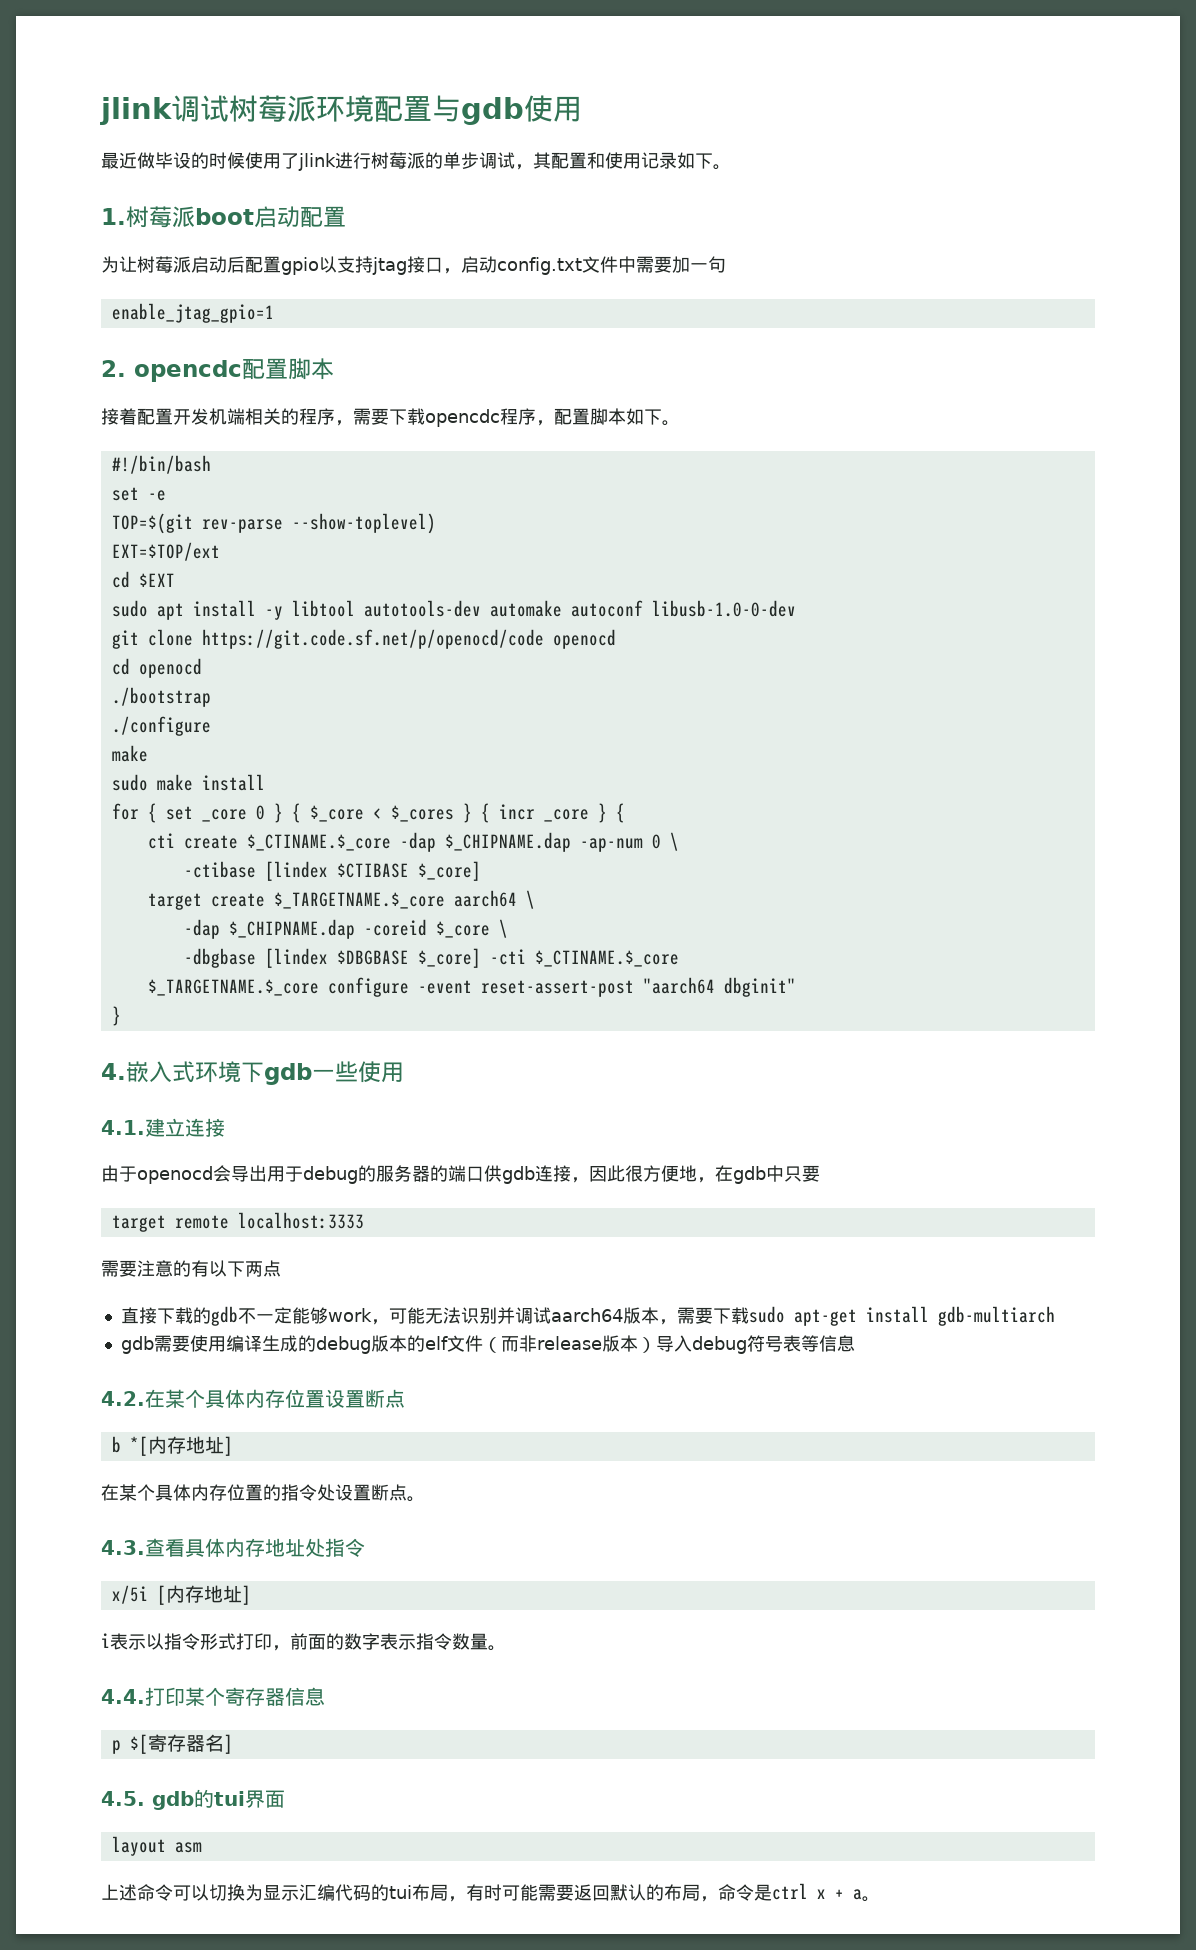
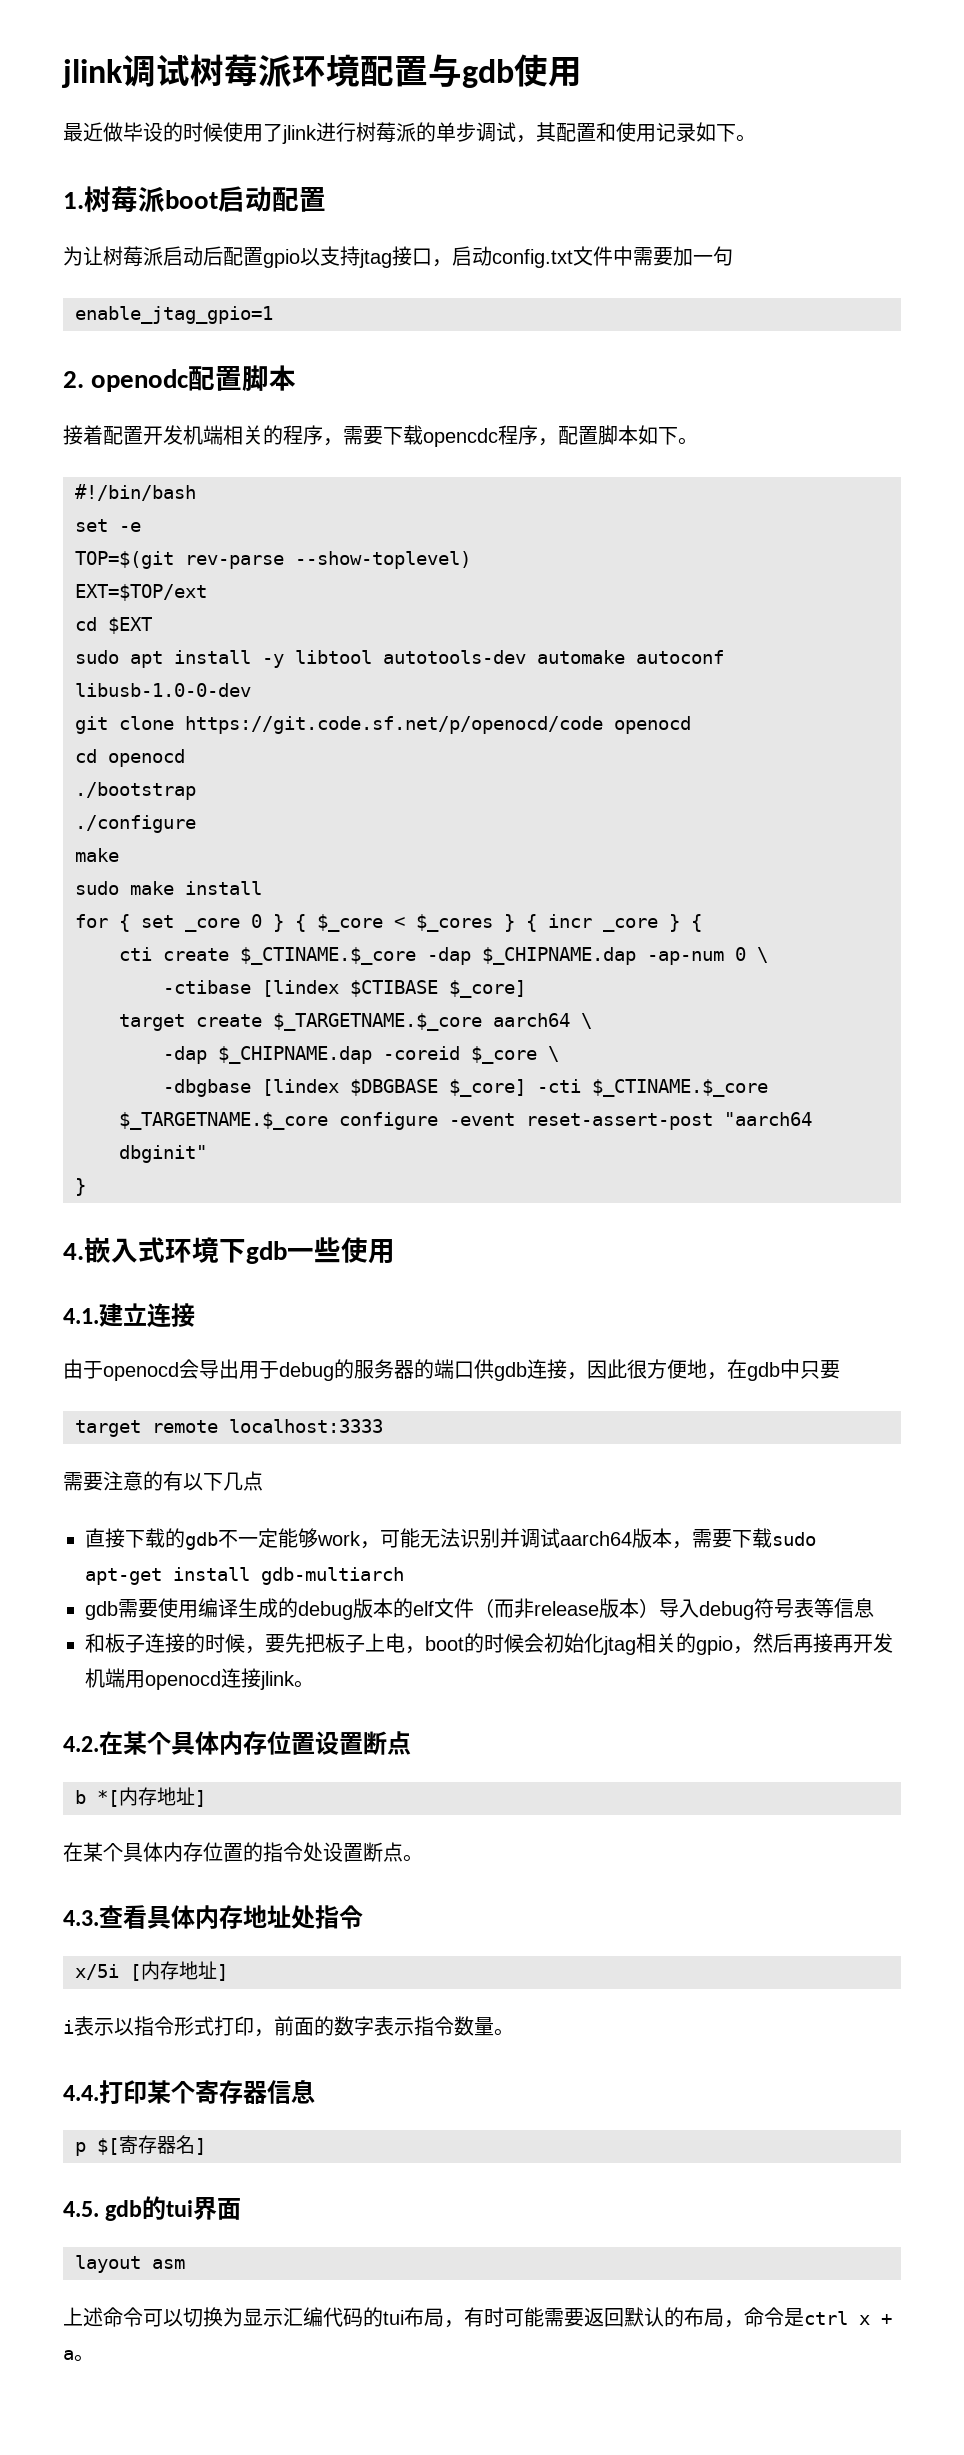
[134,360,242,382] opencdc -> [91,369,190,392] openodc
[245,1261,263,1277] 两 -> [223,1472,243,1491] 几
(855, 1343) none -> [85,1633,893,1655] [85,1668,314,1690] // 和板子连接的时候，要先把板子上电，boot的时候会初始化jtag相关的gpio，然后再接再开发机端用openocd连接jlink。

